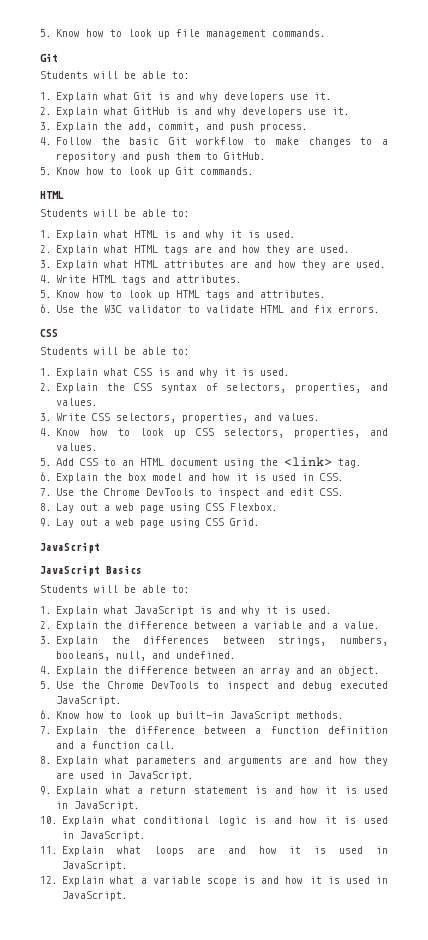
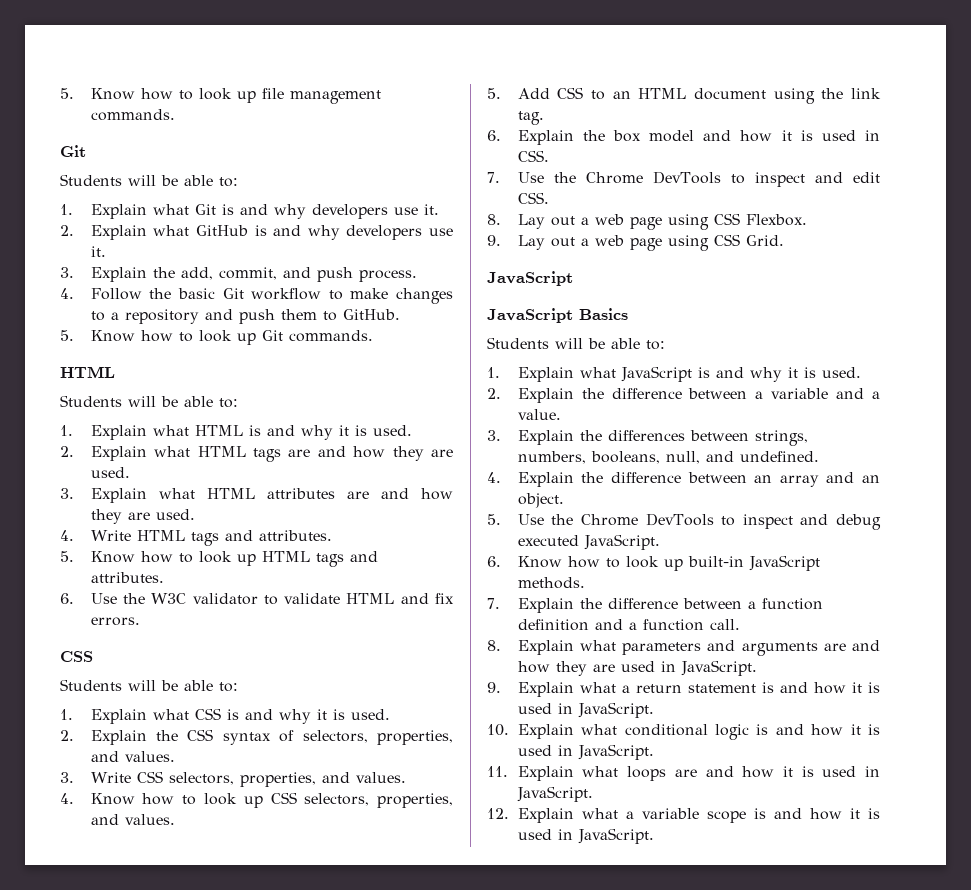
[284,457,333,466] <link> -> [851,88,881,99] link

